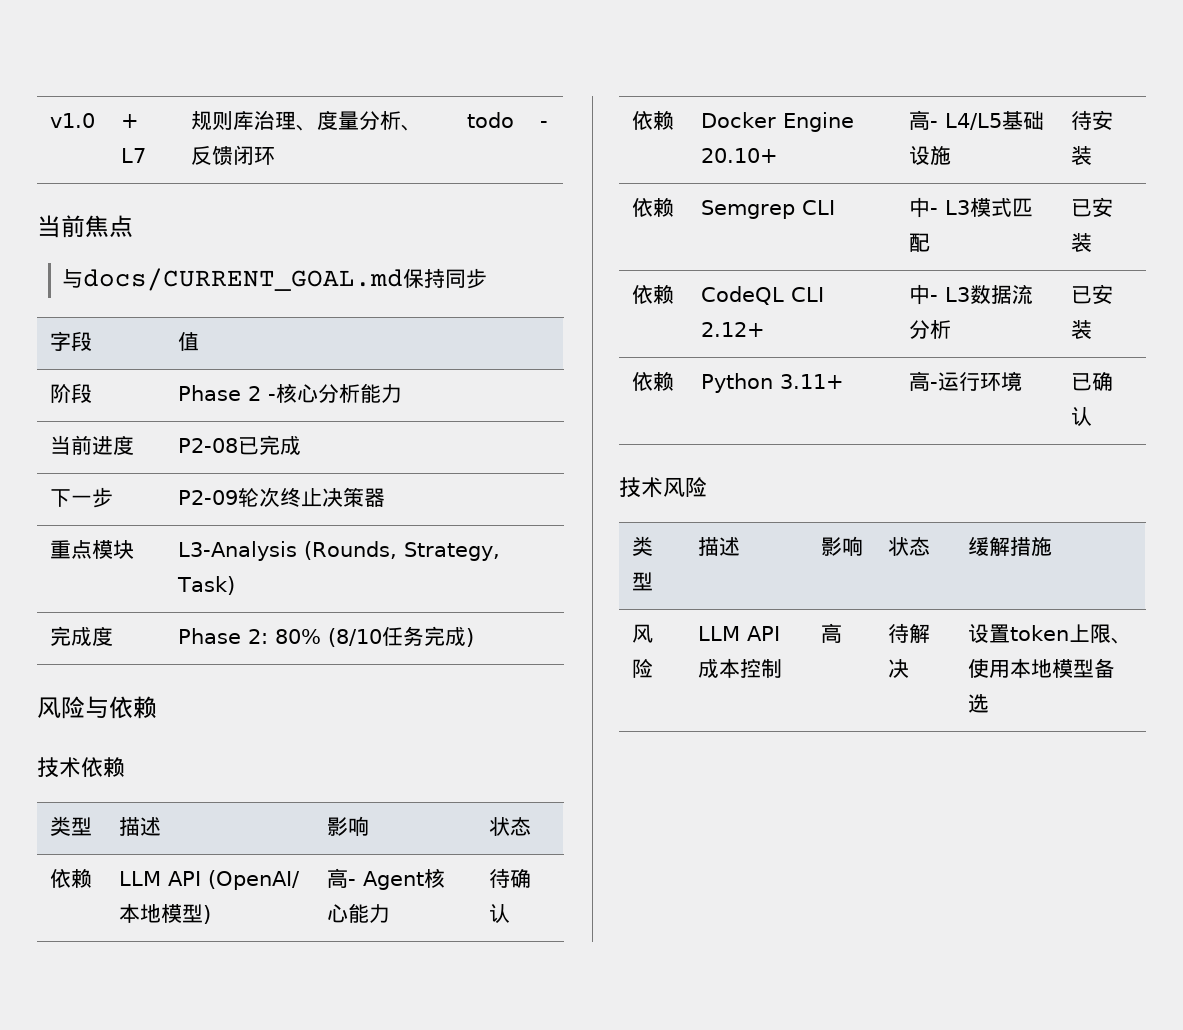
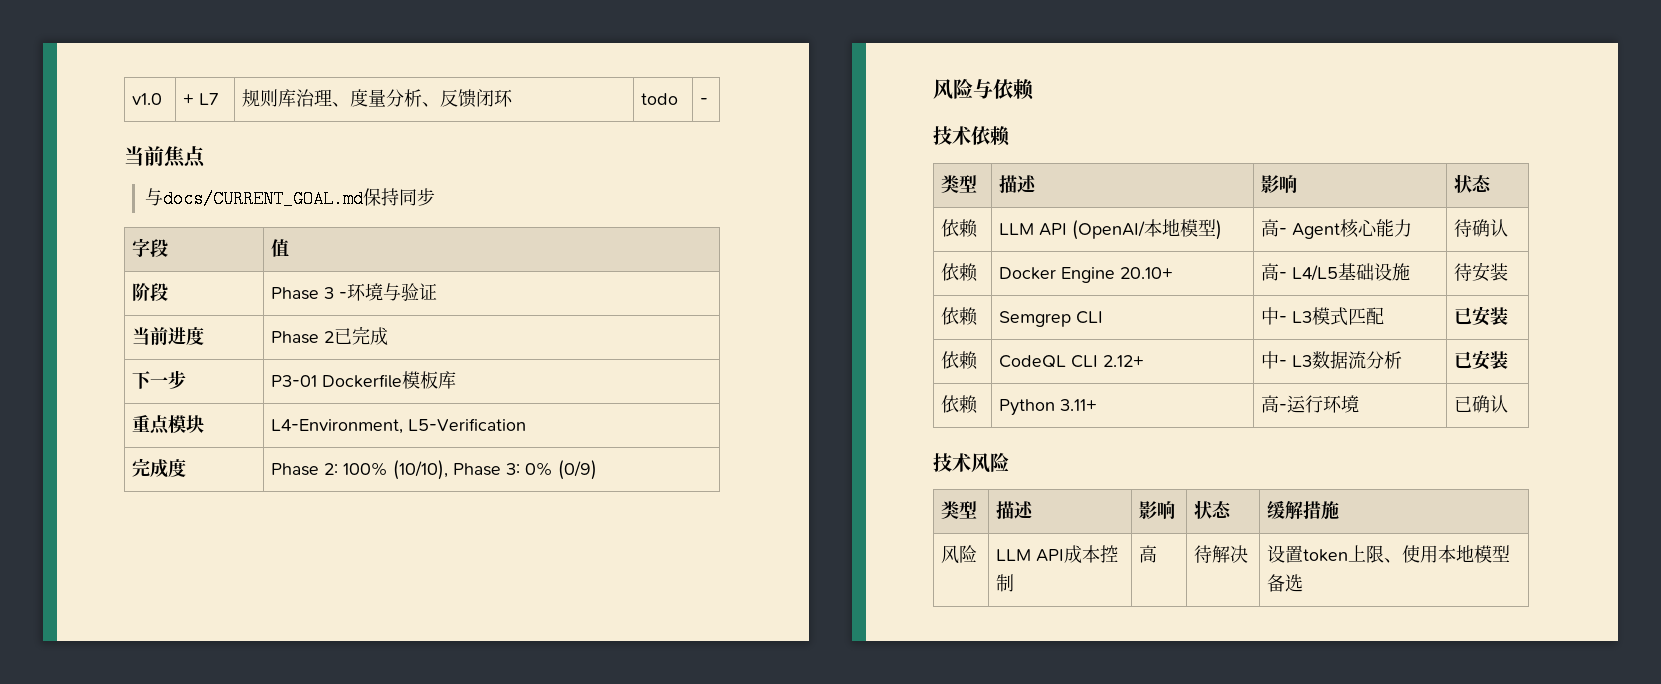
[247,383,402,403] 2 -核心分析能力 -> [323,283,437,301] 3 -环境与验证
[177,438,238,453] P2-08 -> [270,331,334,344] Phase 2
[177,487,385,507] [49,540,134,559] [177,541,500,561] [176,576,235,595] [49,626,113,646] [177,626,474,647] P2-09轮次终止决策器 // 重点模块 | L3-Analysis (Rounds, Strategy, Task) // 完成度 | Phase 2: 80% (8/10任务完成) -> [270,371,456,389] [131,415,204,435] [270,418,526,434] [131,458,186,478] [270,460,597,480] P3-01 Dockerfile模板库 // 重点模块 | L4-Environment, L5-Verification // 完成度 | Phase 2: 100% (10/10), Phase 3: 0% (0/9)

